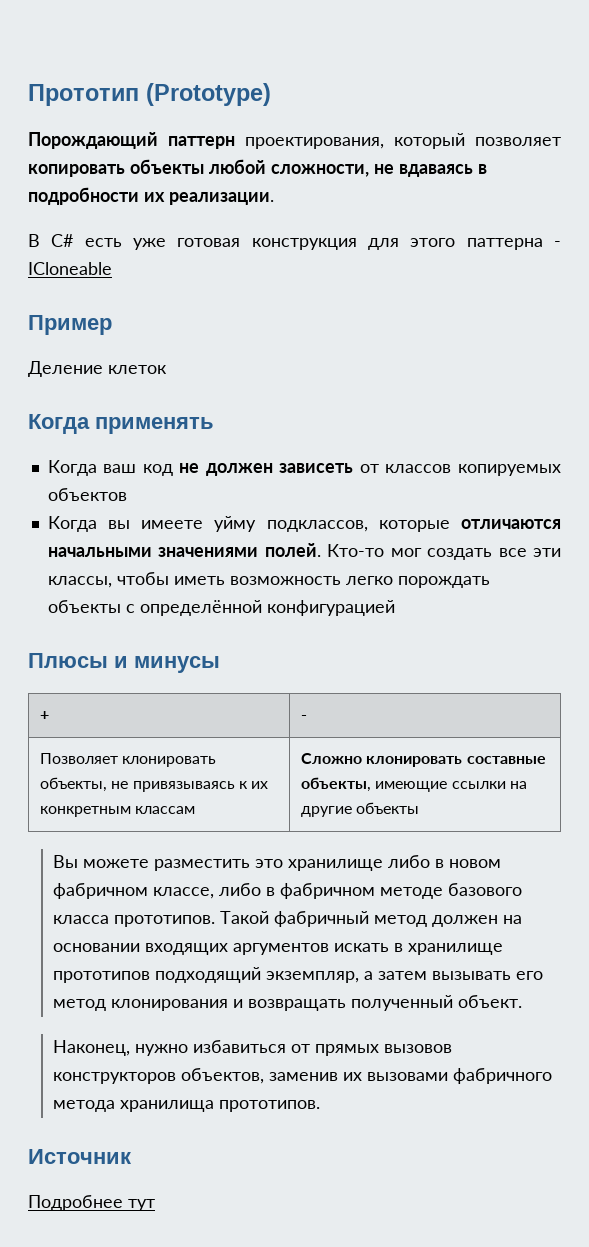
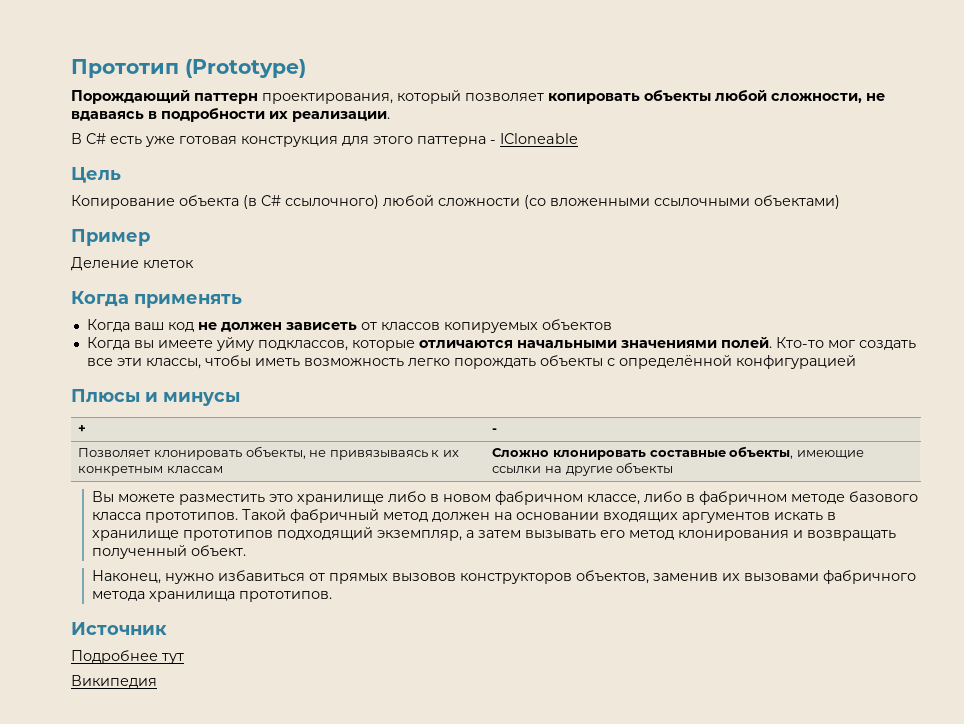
(112, 268) none -> [71,167,121,183] [71,195,840,209] // Цель // Копирование объекта (в C# ссылочного) любой сложности (со вложенными ссылочными объектами)
(155, 1205) none -> [71,675,157,688] // Википедия

